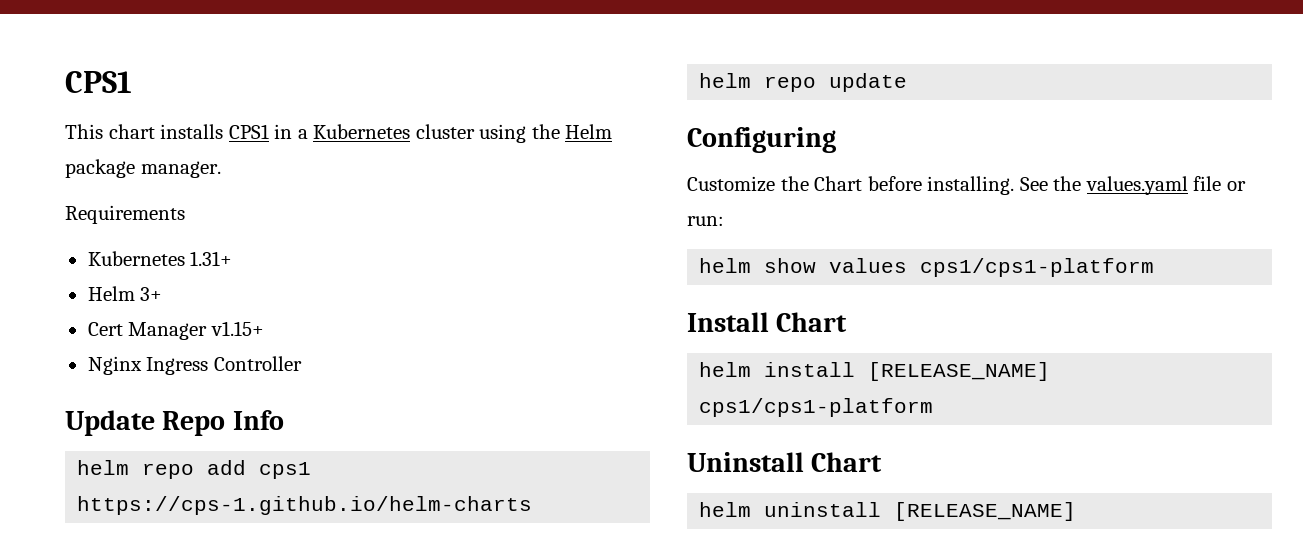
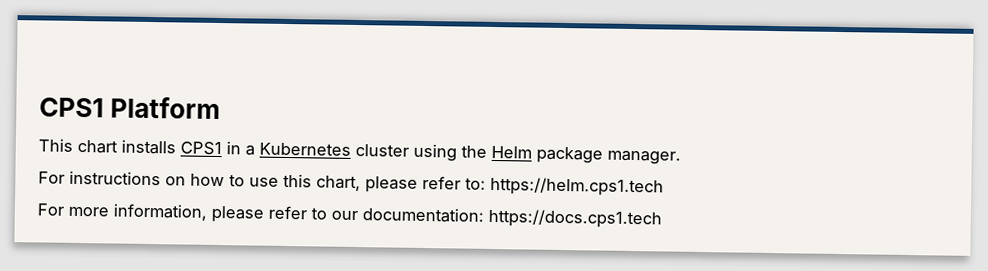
[65,71,132,93] CPS1 -> [39,96,222,120] CPS1 Platform
[65,205,185,224] [87,251,233,266] [87,286,163,301] [87,321,264,340] [87,356,302,375] [65,410,284,436] [77,460,312,479] [77,496,533,515] [699,73,908,92] [687,127,836,153] [687,176,1246,195] [687,216,724,226] [699,258,1155,277] [687,312,848,332] [699,362,1051,381] [699,398,934,417] [687,452,883,472] [699,502,1077,521] Requirements // Kubernetes 1.31+ // Helm 3+ // Cert Manager v1.15+ // Nginx Ingress Controller // Update Repo Info // helm repo add cps1 https://cps-1.github.io/helm-charts // helm repo update // Configuring // Customize the Chart before installing. See the values.yaml file or run: // helm show values cps1/cps1-platform // Install Chart // helm install [RELEASE_NAME] cps1/cps1-platform // Uninstall Chart // helm uninstall [RELEASE_NAME] -> [38,170,664,197] [37,203,662,229] For instructions on how to use this chart, please refer to: https://helm.cps1.tech // For more information, please refer to our documentation: https://docs.cps1.tech

